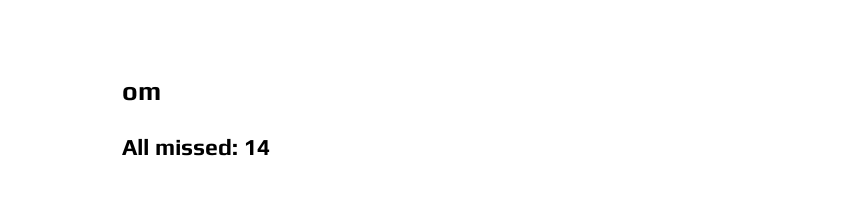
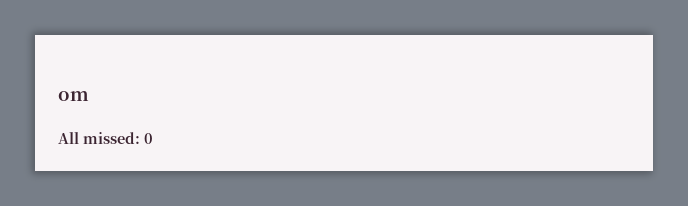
[244,140,271,155] 14 -> [144,133,153,144] 0

